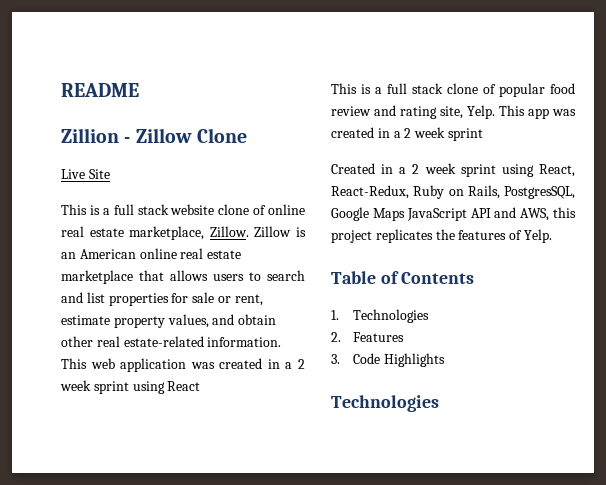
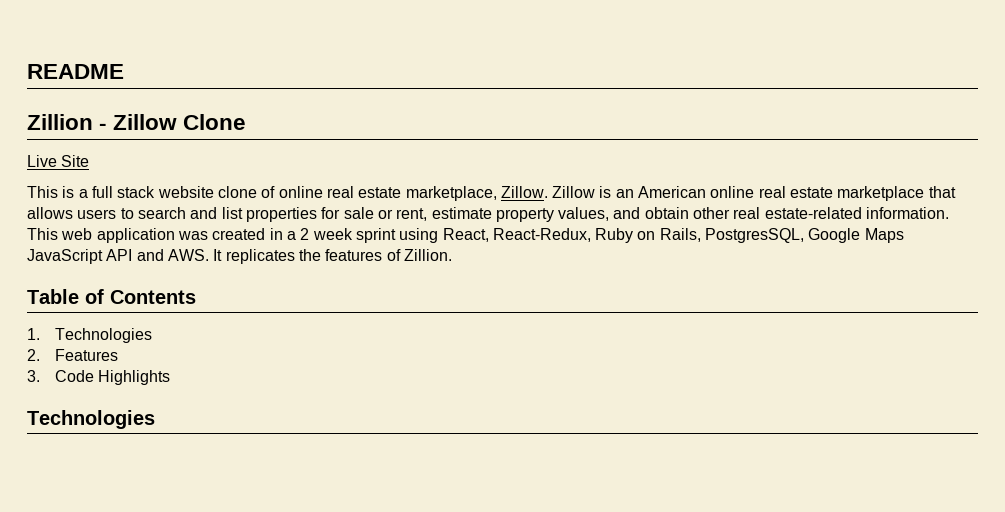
[167,381,201,391] [331,83,575,97] [331,105,576,119] [331,127,483,141] [331,163,534,177] React // This is a full stack clone of popular food review and rating site, Yelp. This app was created in a 2 week sprint // Created in a 2 week sprint using -> (439, 235) none
[520,207,576,221] [331,230,372,243] AWS, this project -> [167,249,223,261] AWS. It
[523,229,552,243] Yelp. -> [403,249,452,261] Zillion.

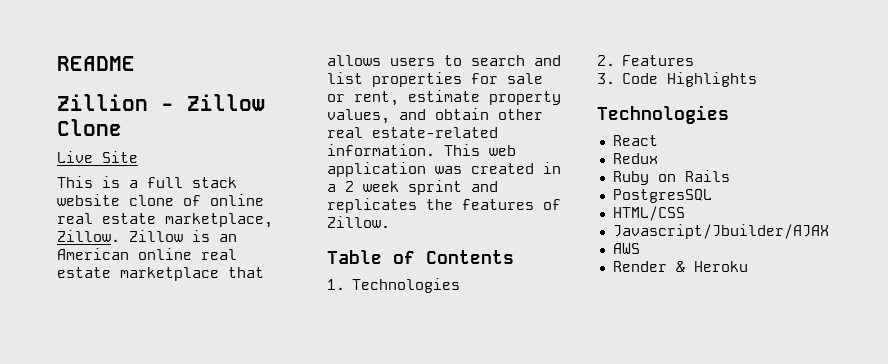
[399,228,904,243] [27,249,223,264] using React, React-Redux, Ruby on Rails, PostgresSQL, Google Maps JavaScript API and AWS. It -> [471,181,498,192] and
[403,249,452,261] Zillion. -> [327,216,390,228] Zillow.
(155, 419) none -> [612,135,658,146] [612,153,658,164] [612,170,730,185] [612,189,712,203] [612,206,685,221] [612,224,829,239] [612,243,640,254] [612,261,748,272] // React // Redux // Ruby on Rails // PostgresSQL // HTML/CSS // Javascript/Jbuilder/AJAX // AWS // Render & Heroku

